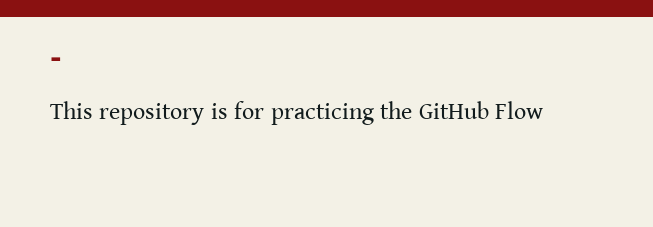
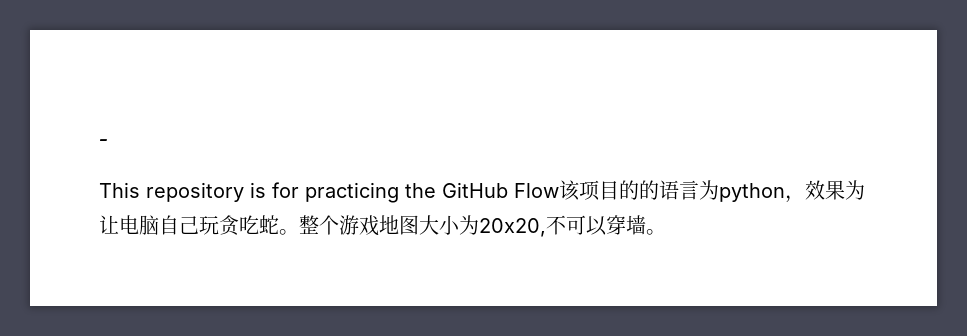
(544, 110) none -> [559,180,865,203] [99,215,666,237] 该项目的的语言为python，效果为让电脑自己玩贪吃蛇。整个游戏地图大小为20x20,不可以穿墙。

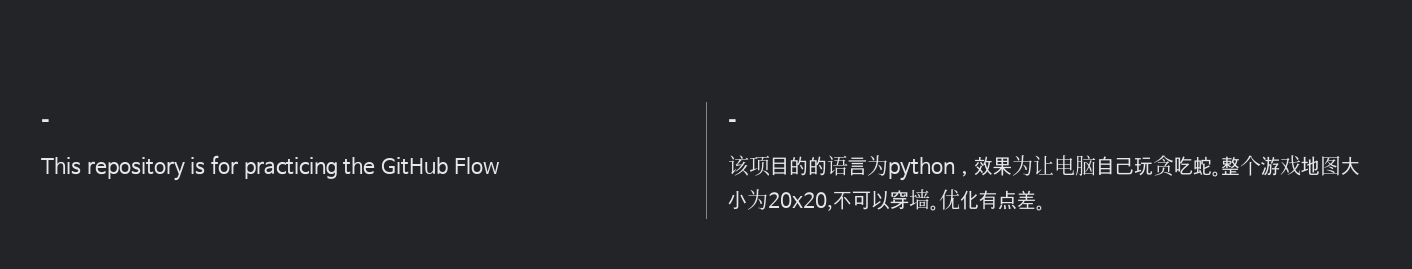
(559, 190) none -> [728,119,737,128] // - //
(666, 232) none -> [939,189,1045,211] 优化有点差。

